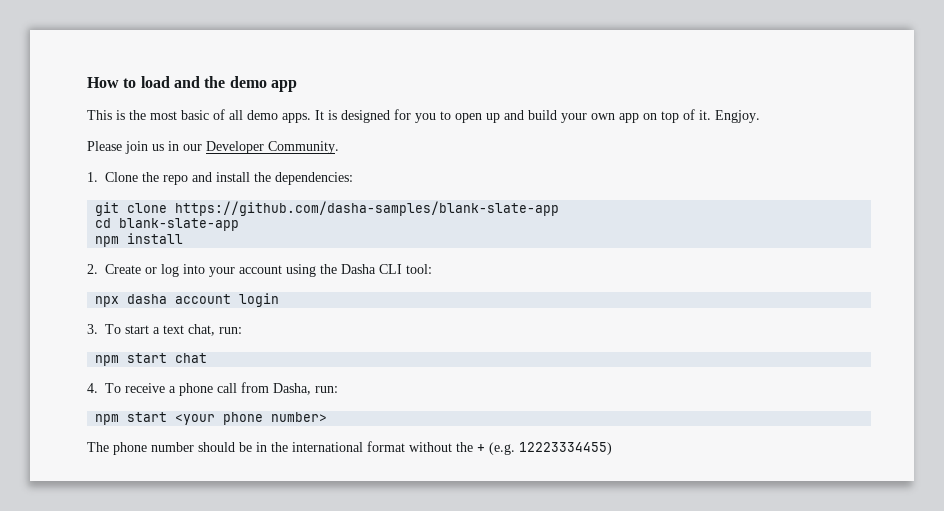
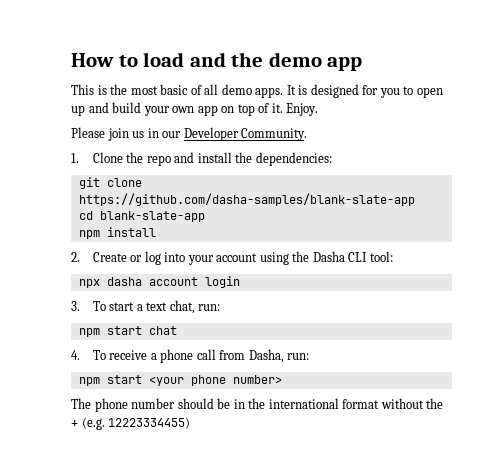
[715,110,760,123] Engjoy. -> [286,103,319,116] Enjoy.

